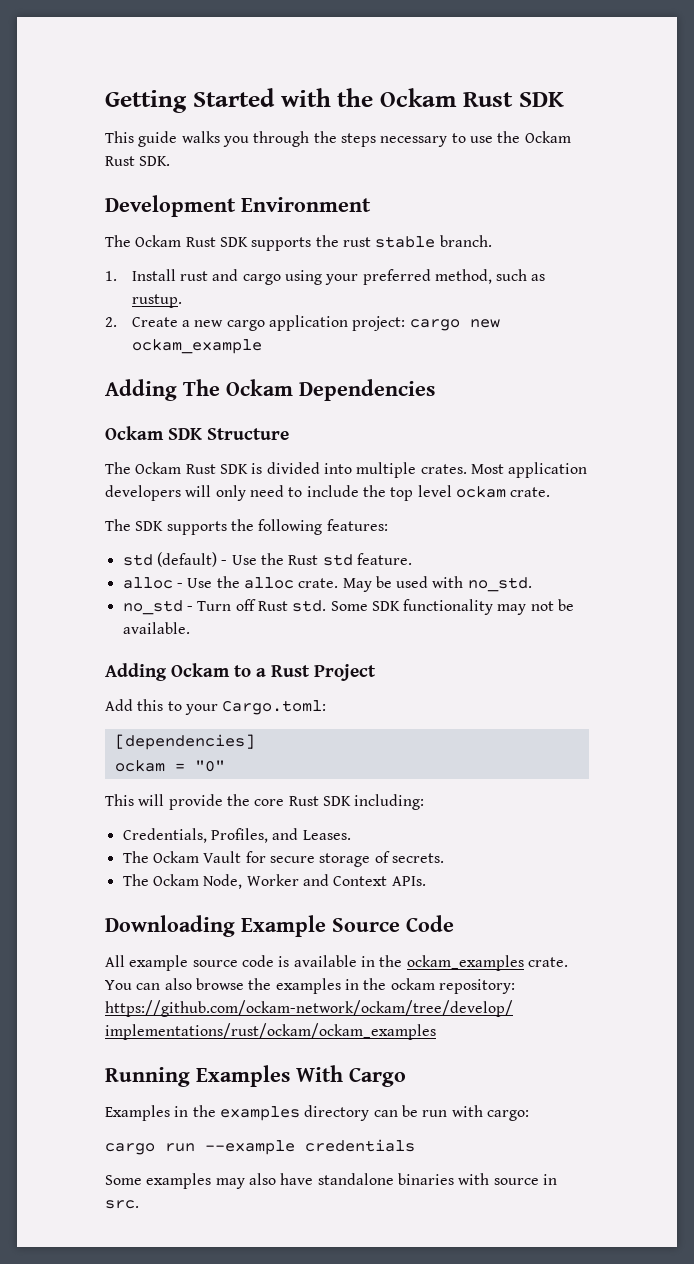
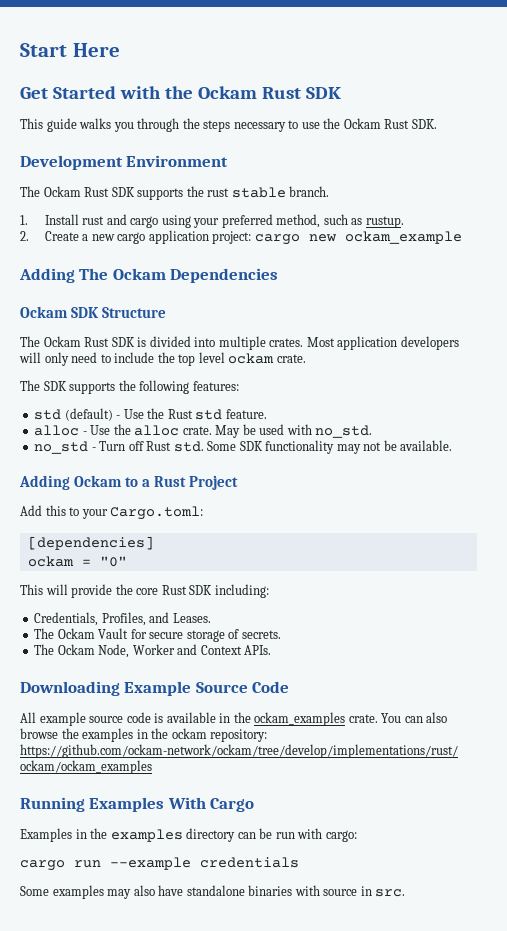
[105,90,187,113] Getting -> [20,43,120,57] [20,87,48,99] Start Here // Get

